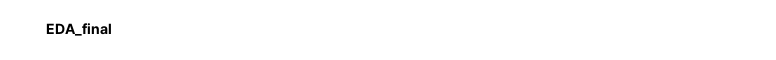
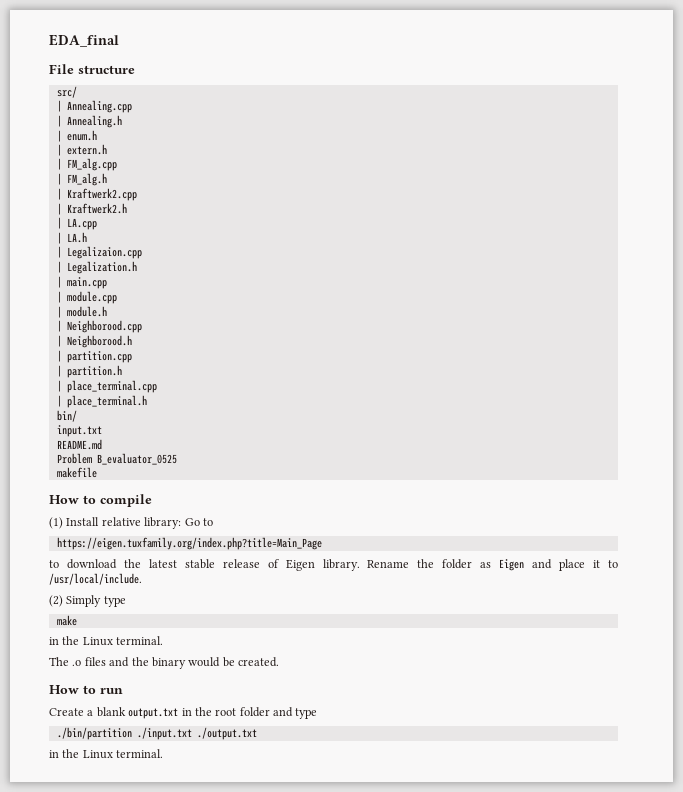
(112, 29) none -> [49,64,135,74] [56,86,77,98] [56,100,132,113] [56,115,122,128] [56,130,97,142] [56,144,107,156] [56,158,117,171] [56,173,107,186] [56,188,137,201] [56,203,127,215] [56,217,97,230] [56,232,87,244] [56,246,142,259] [56,261,137,274] [56,276,107,289] [56,291,117,304] [56,306,107,318] [56,320,142,333] [56,335,132,348] [56,350,132,363] [56,365,122,378] [56,380,157,393] [56,395,147,408] [56,410,77,422] [56,425,102,437] [56,439,102,450] [56,453,177,465] [56,467,97,478] [49,494,152,507] [49,517,213,529] [56,537,322,550] [49,559,618,571] [49,573,142,585] [49,595,126,607] [56,615,77,626] [49,636,164,646] [49,657,279,669] [49,685,123,694] [49,707,318,719] [56,727,257,740] [49,749,164,759] // File structure // src/ // | Annealing.cpp // | Annealing.h // | enum.h // | extern.h // | FM_alg.cpp // | FM_alg.h // | Kraftwerk2.cpp // | Kraftwerk2.h // | LA.cpp // | LA.h // | Legalizaion.cpp // | Legalization.h // | main.cpp // | module.cpp // | module.h // | Neighborood.cpp // | Neighborood.h // | partition.cpp // | partition.h // | place_terminal.cpp // | place_terminal.h // bin/ // input.txt // README.md // Problem B_evaluator_0525 // makefile // How to compile // (1) Install relative library: Go to // https://eigen.tuxfamily.org/index.php?title=Main_Page // to download the latest stable release of Eigen library. Rename the folder as Eigen and place it to /usr/local/include. // (2) Simply type // make // in the Linux terminal. // The .o files and the binary would be created. // How to run // Create a blank output.txt in the root folder and type // ./bin/partition ./input.txt ./output.txt // in the Linux terminal.

